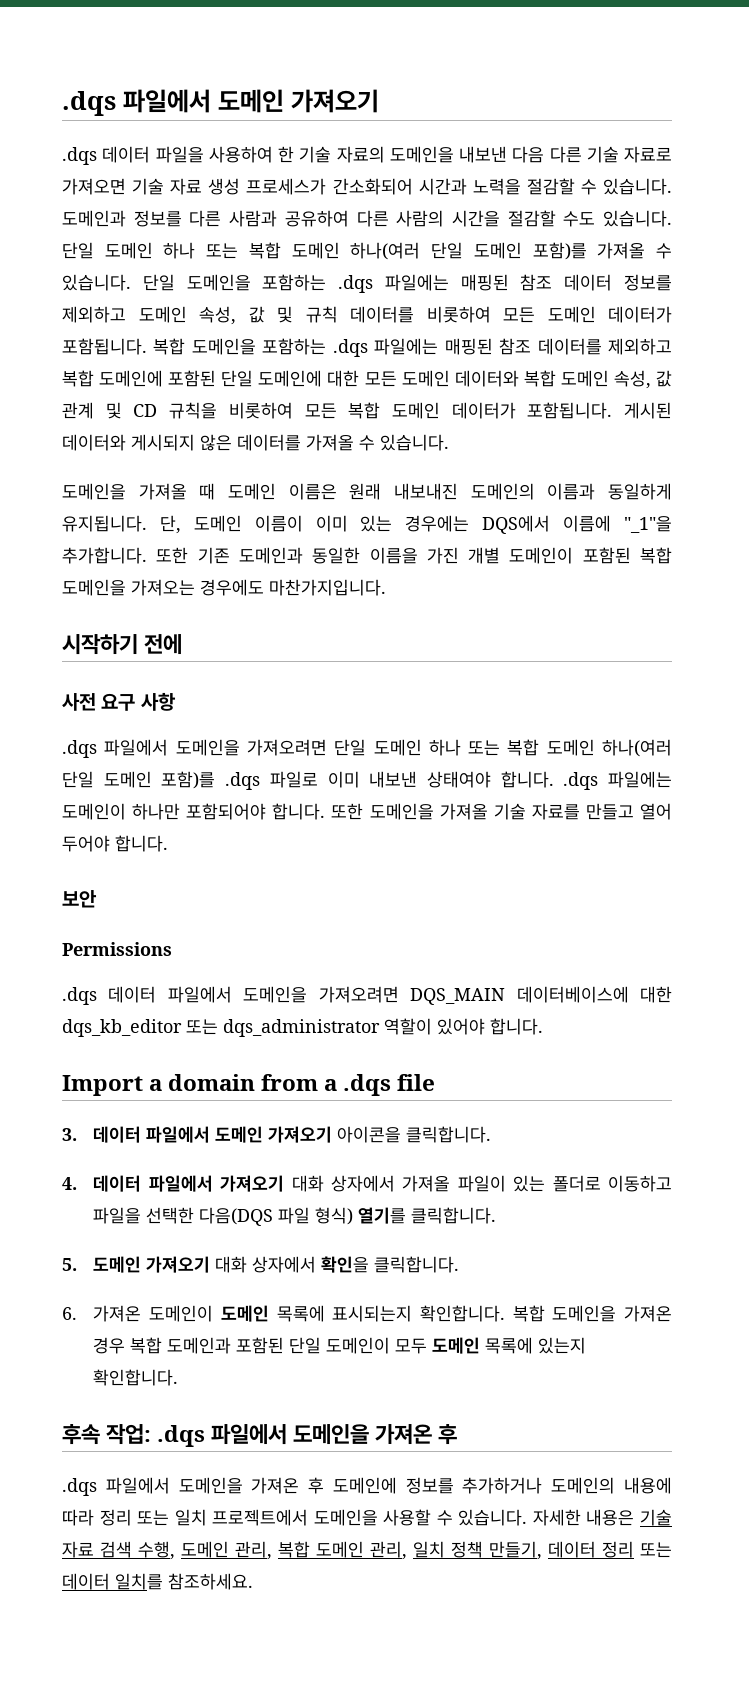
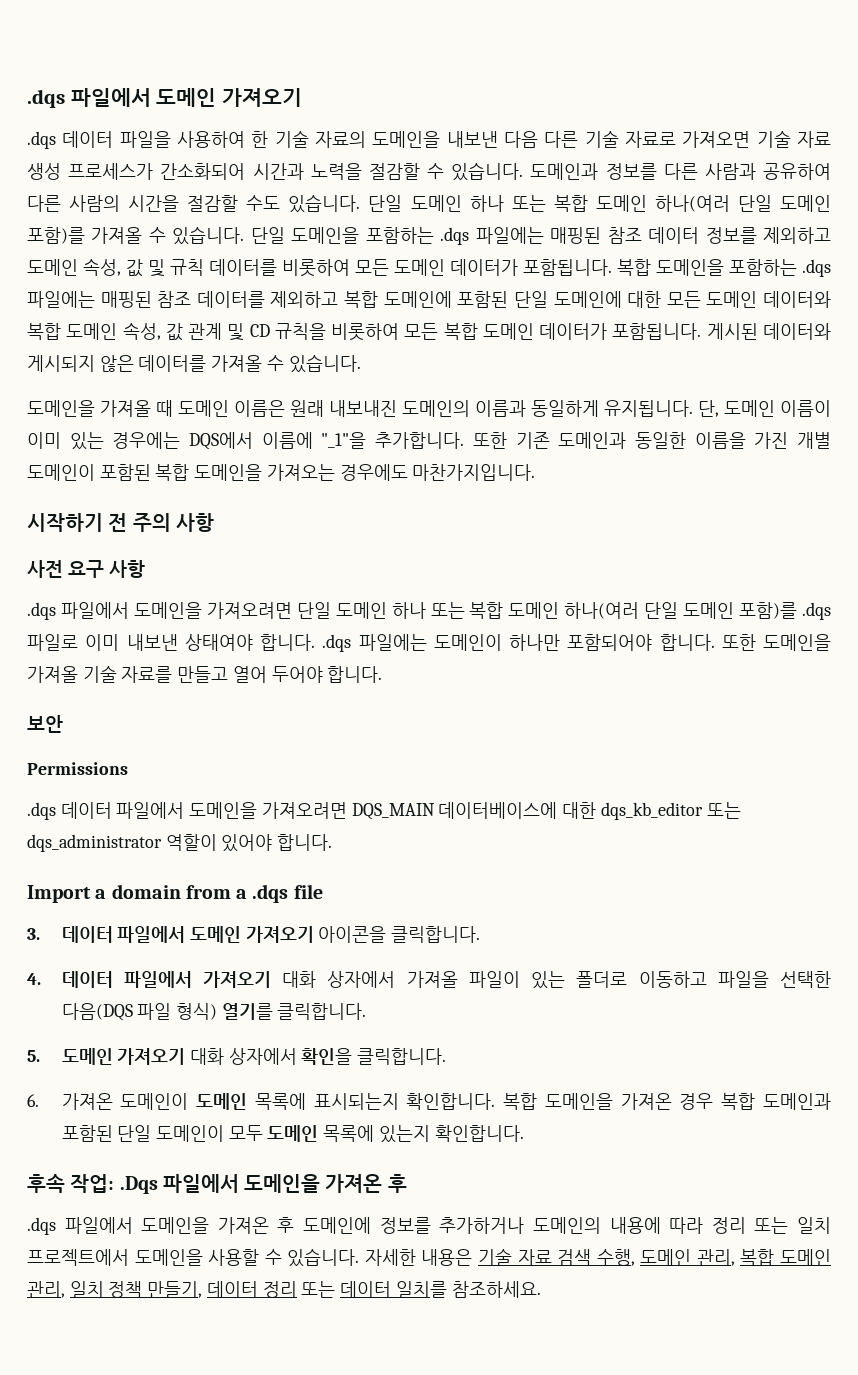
[144,634,183,655] 전에 -> [108,513,214,532] 전 주의 사항
[157,1425,206,1447] .dqs -> [119,1176,158,1194] .Dqs

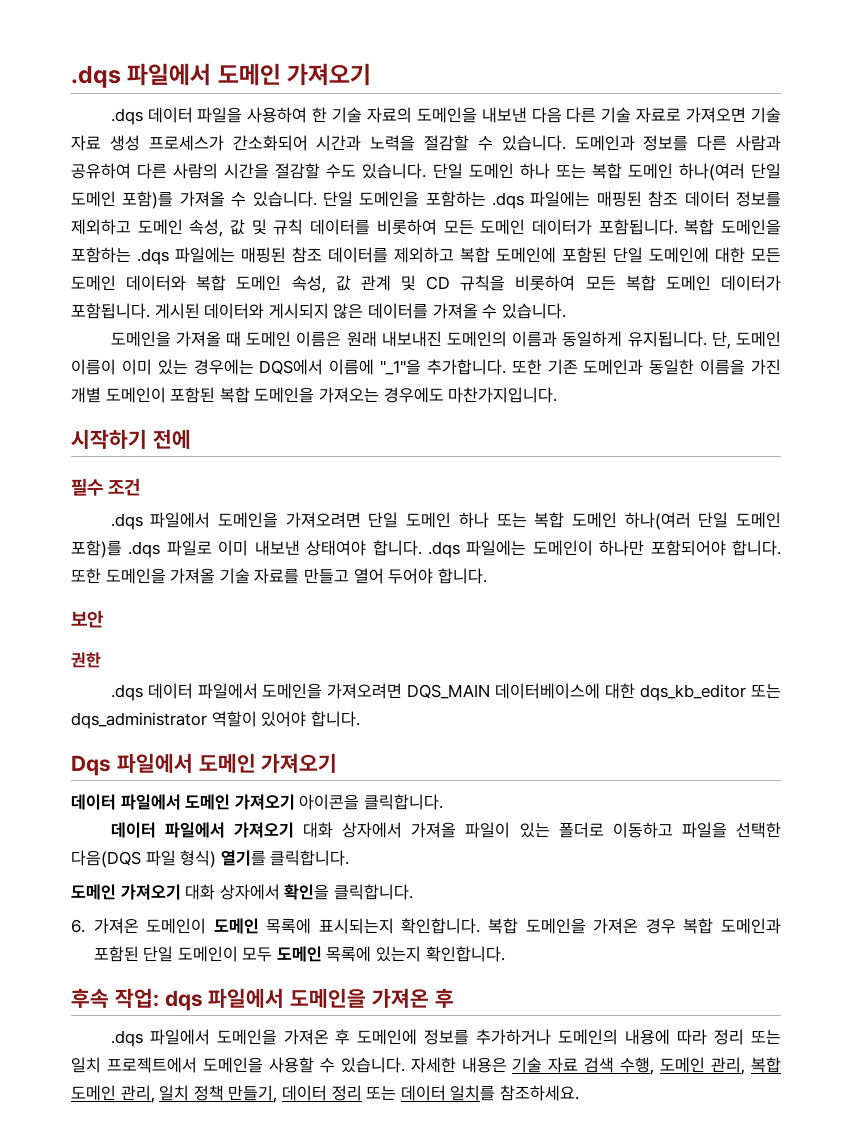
[108,513,214,532] [27,560,145,578] 전 주의 사항 // 사전 요구 사항 -> [152,429,191,449] [71,478,141,496] 전에 // 필수 조건
[27,762,128,775] Permissions -> [71,652,101,668] 권한
[27,884,323,903] [27,928,40,940] Import a domain from a .dqs file // 3. -> [71,753,338,776] Dqs 파일에서 도메인 가져오기 //
[27,973,41,985] 4. -> (443, 802) none
[27,1050,40,1062] 5. -> (350, 858) none
[119,1176,158,1194] .Dqs -> [164,990,203,1011] dqs

